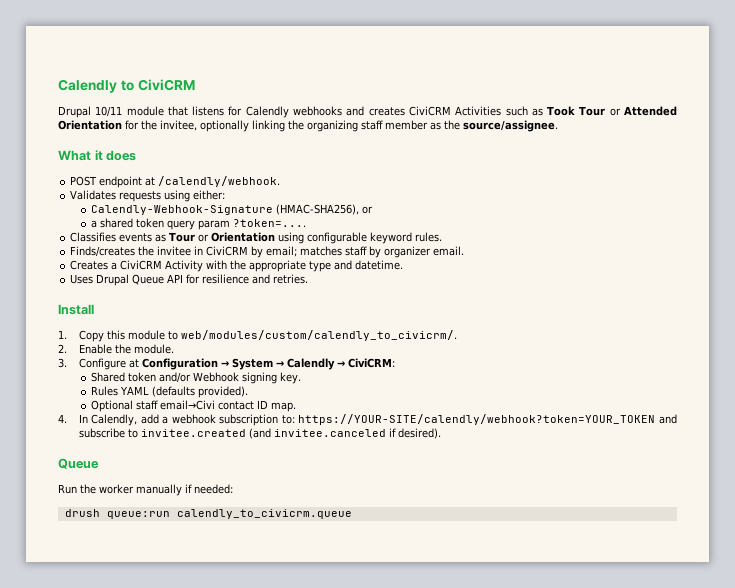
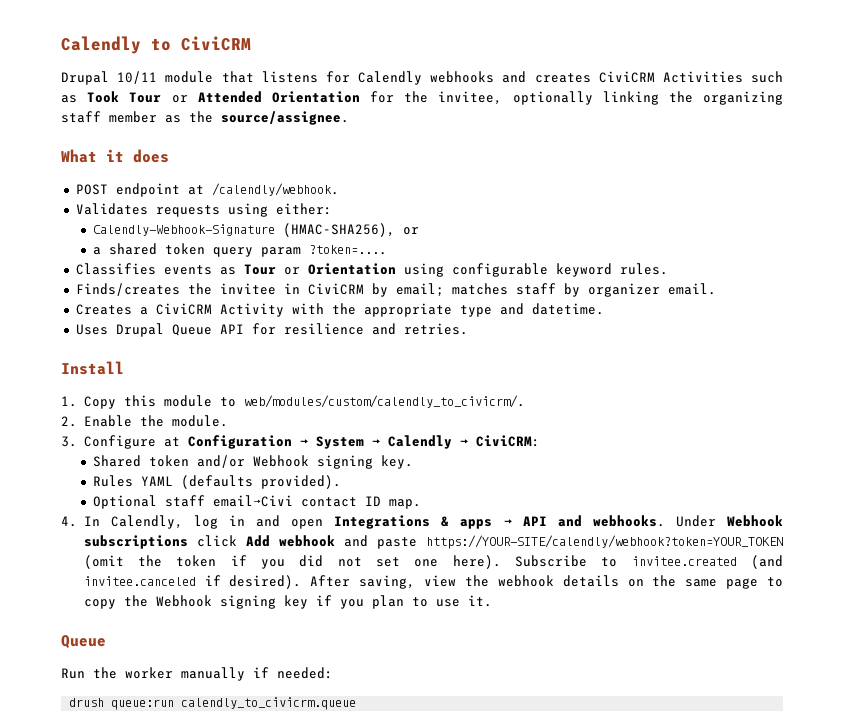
[140,414,677,426] [78,428,125,438] add a webhook subscription to: https://YOUR-SITE/calendly/webhook?token=YOUR_TOKEN and subscribe -> [193,515,783,529] [83,535,783,549] [83,555,588,569] log in and open Integrations & apps → API and webhooks. Under Webhook subscriptions click Add webhook and paste https://YOUR-SITE/calendly/webhook?token=YOUR_TOKEN (omit the token if you did not set one here). Subscribe
(441, 433) none -> [310,575,784,589] [83,595,492,609] After saving, view the webhook details on the same page to copy the Webhook signing key if you plan to use it.

